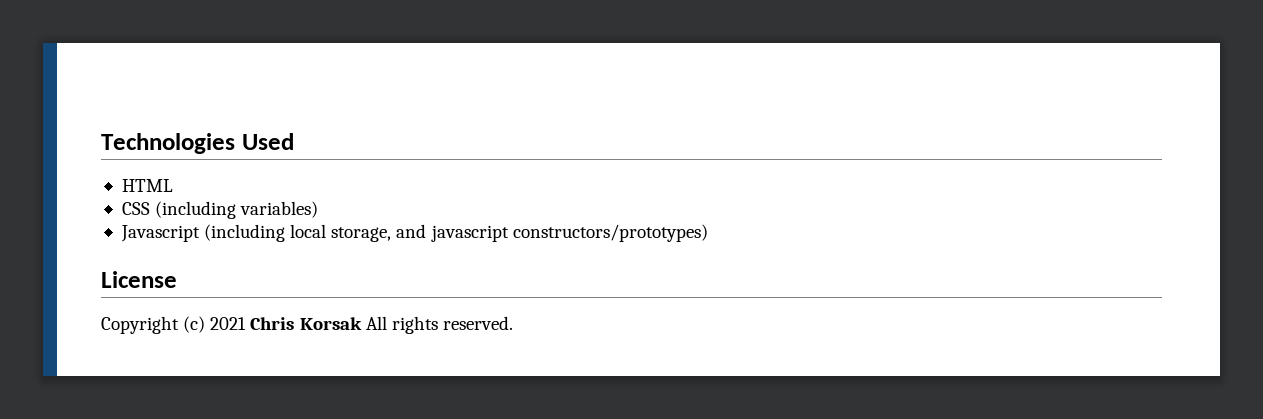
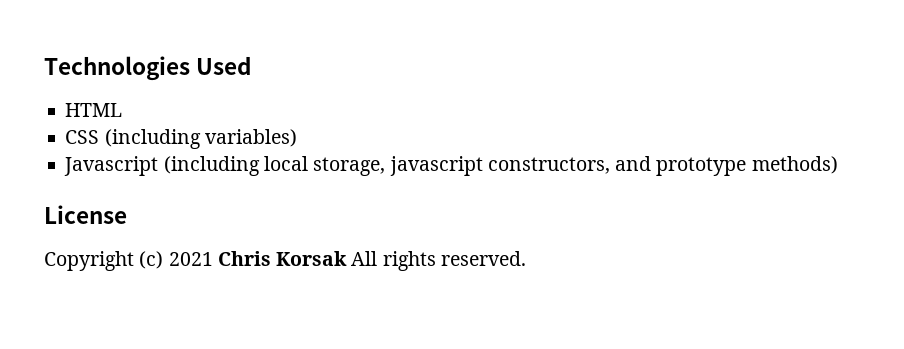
[396,224,708,242] and javascript constructors/prototypes) -> [389,156,838,176] javascript constructors, and prototype methods)

